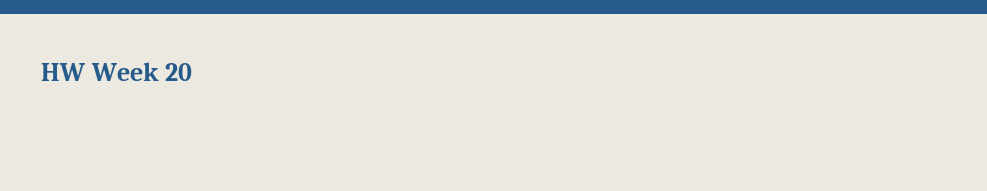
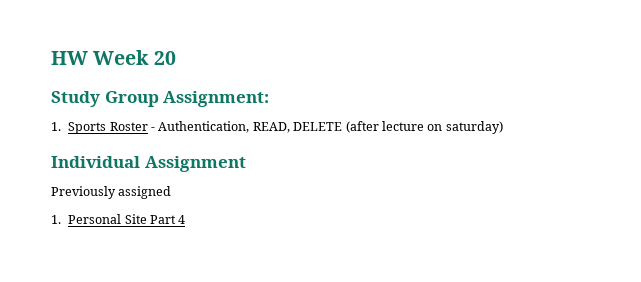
(192, 72) none -> [51,91,270,107] [51,121,503,134] [51,156,246,172] [51,186,172,199] [51,214,186,224] // Study Group Assignment: // 1. Sports Roster - Authentication, READ, DELETE (after lecture on saturday) // Individual Assignment // Previously assigned // 1. Personal Site Part 4

